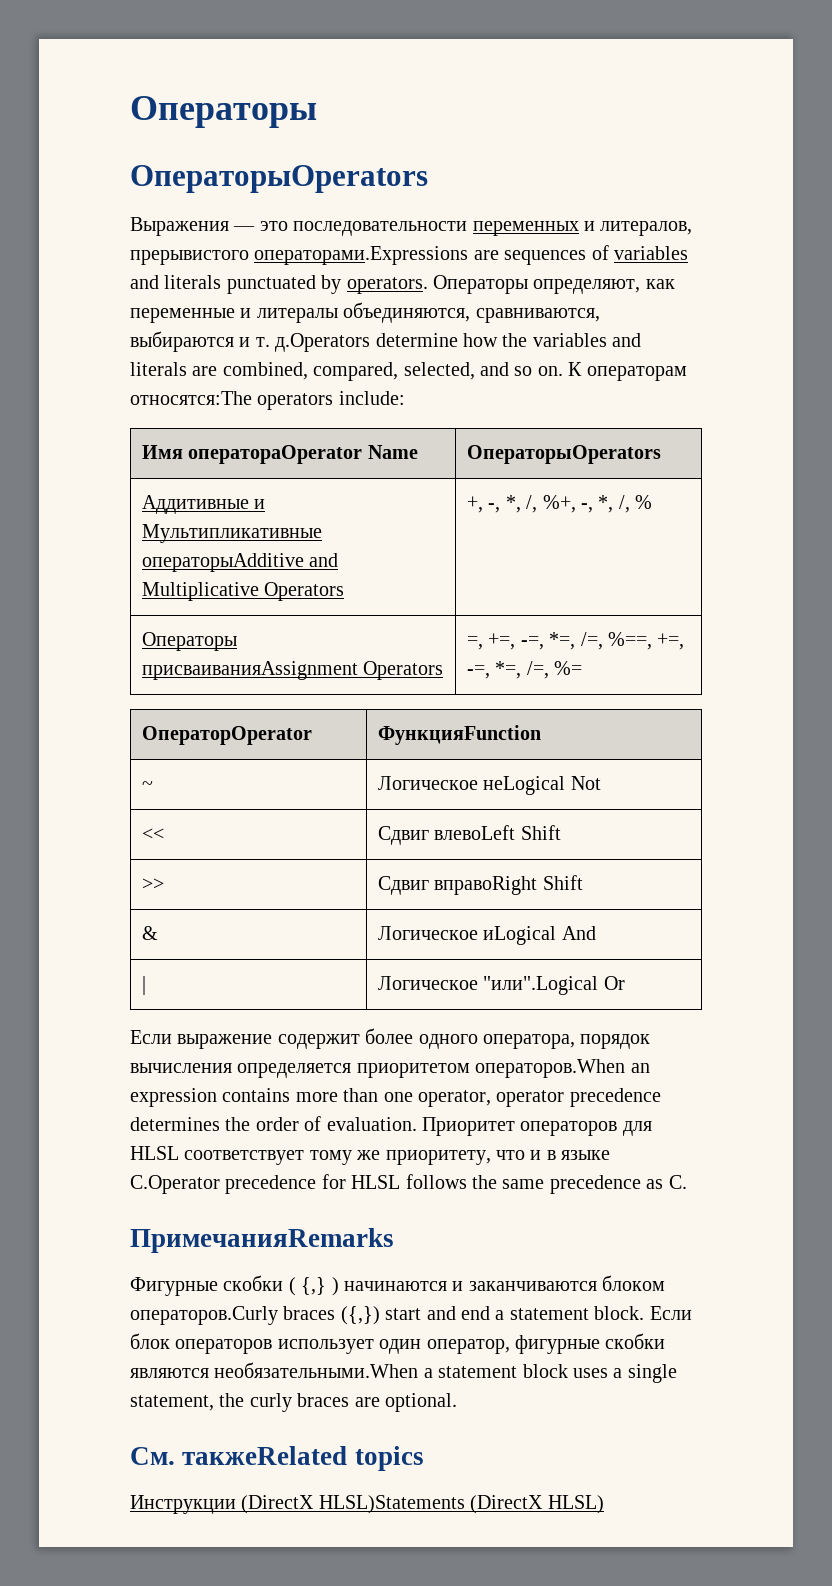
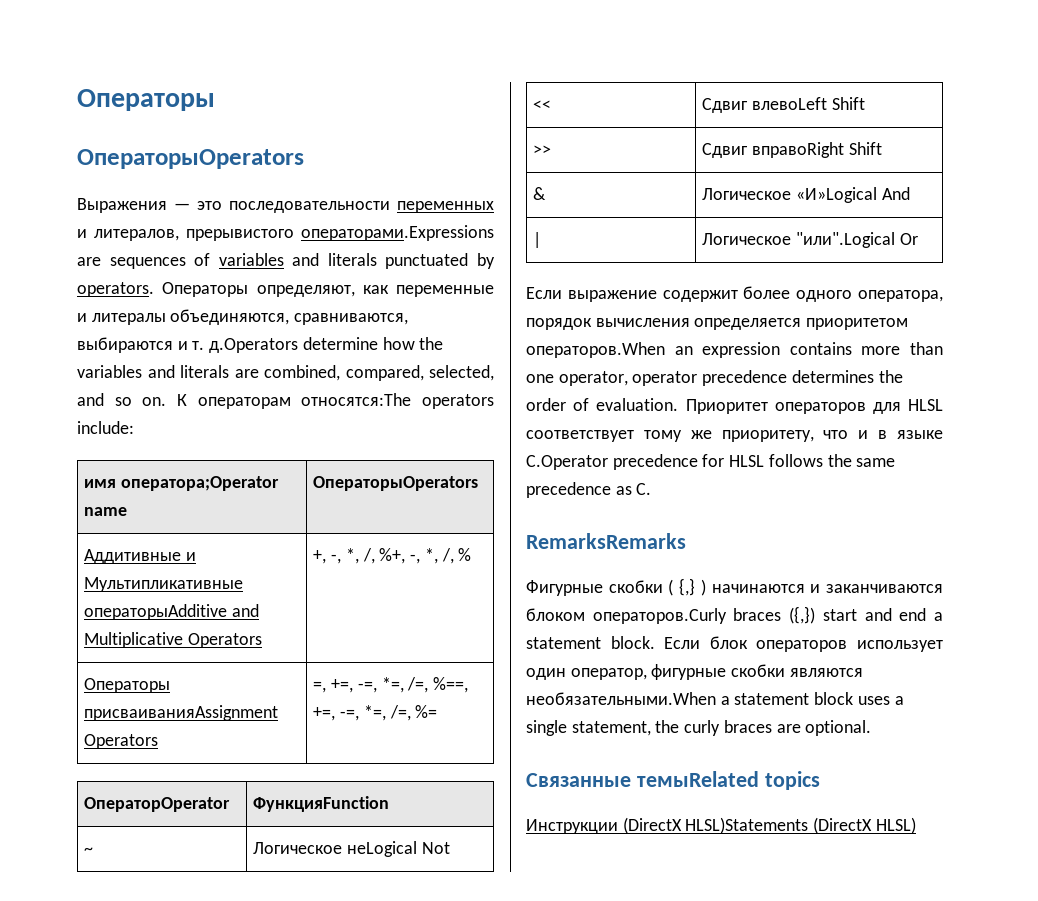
[142,445,418,464] Имя оператораOperator Name -> [84,476,280,491] [84,507,128,516] имя оператора;Operator name
[483,926,557,945] иLogical -> [796,187,878,203] «И»Logical
[130,1228,394,1253] ПримечанияRemarks -> [526,533,686,549] RemarksRemarks
[130,1446,348,1465] См. такжеRelated -> [526,771,759,787] Связанные темыRelated

